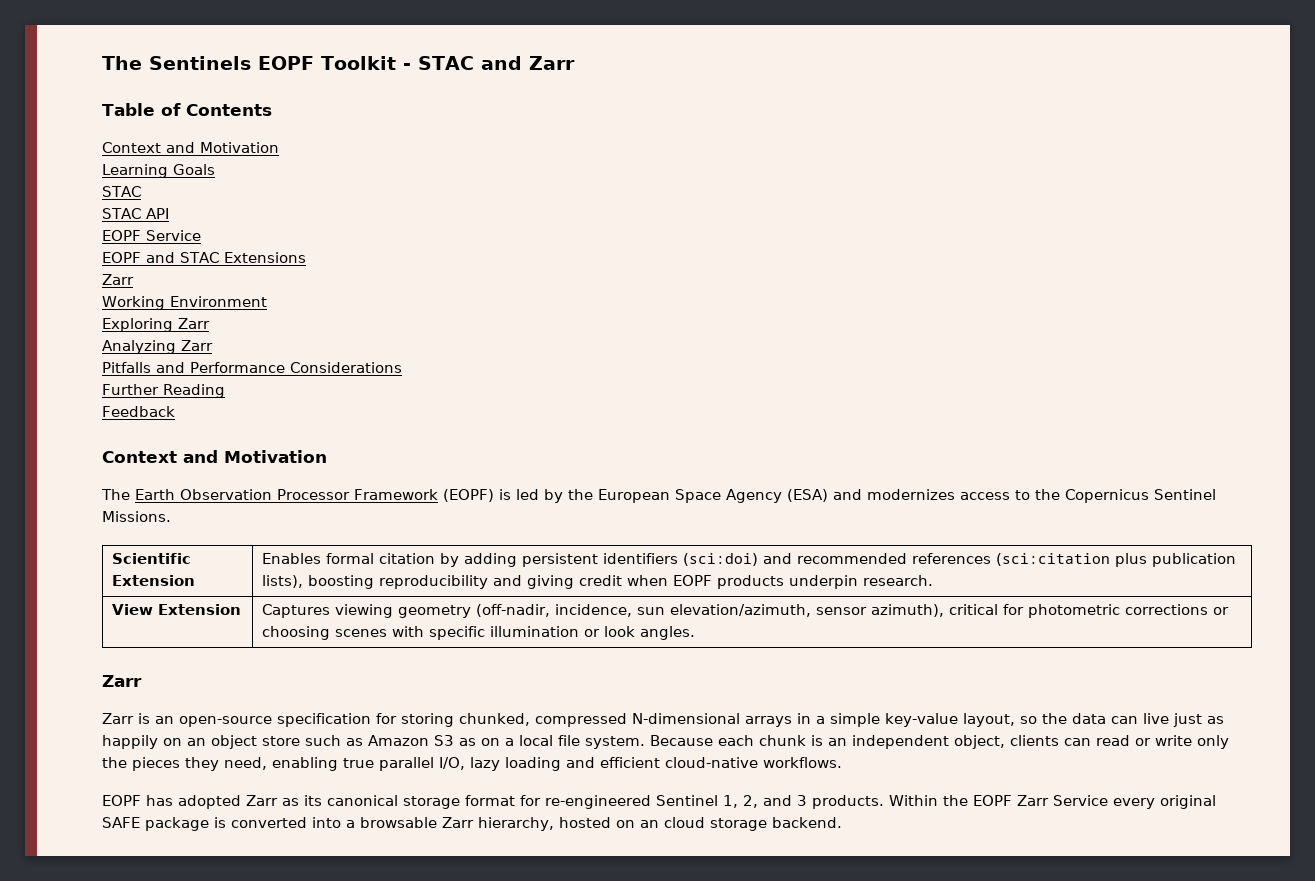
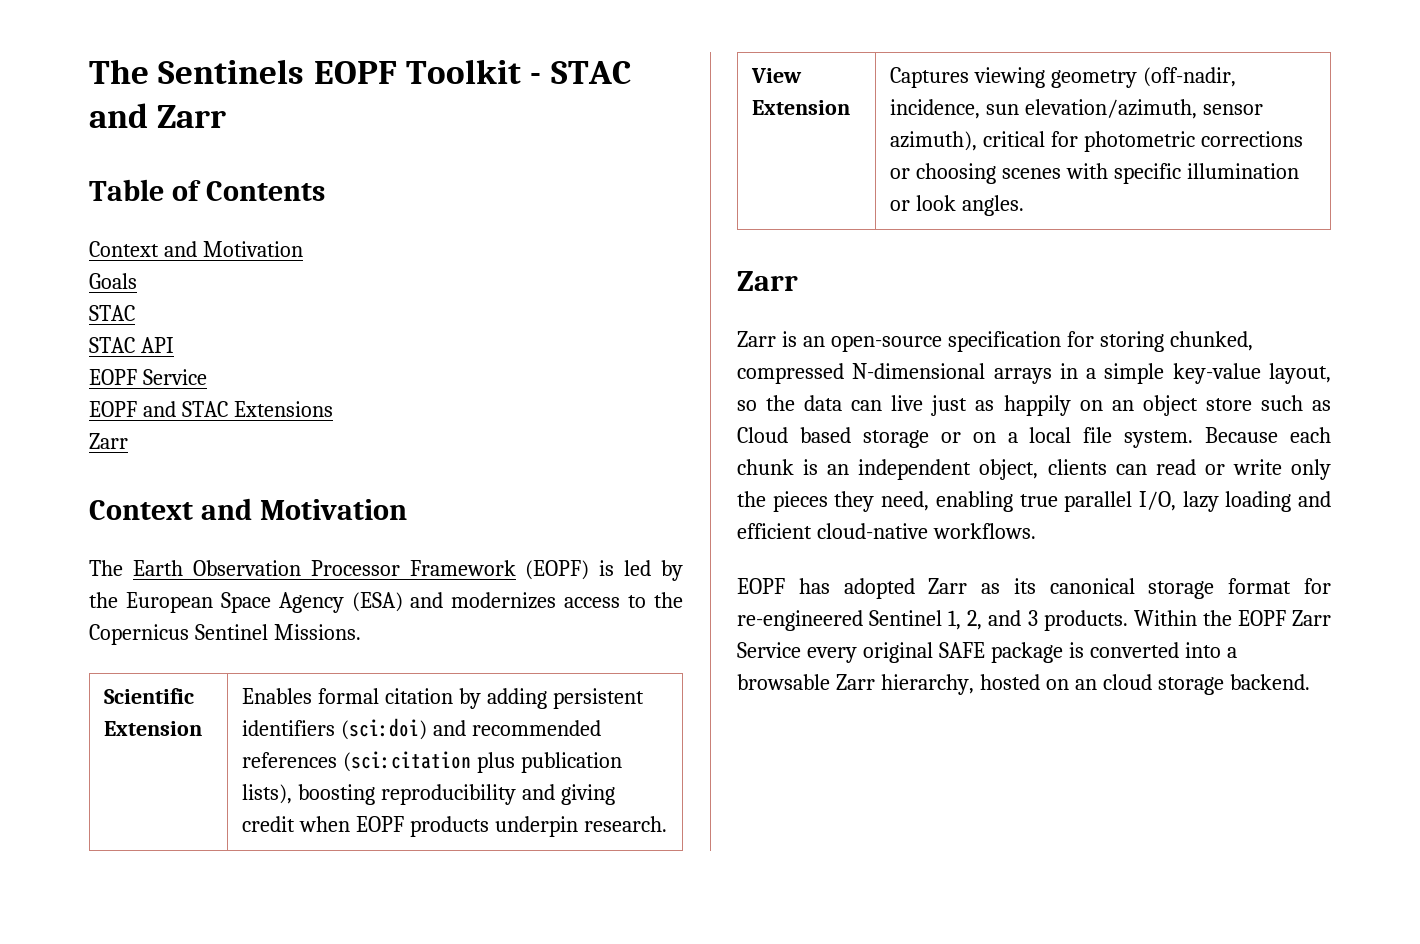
[102,164,168,178] Learning -> (303, 249) none
[102,296,267,310] [102,318,210,332] [102,340,213,354] [102,362,402,373] [102,384,225,398] [102,406,175,417] // Working Environment // Exploring Zarr // Analyzing Zarr // Pitfalls and Performance Considerations // Further Reading // Feedback -> (128, 441) none
[368,735,476,746] Amazon S3 as -> [737,427,961,448] Cloud based storage or

